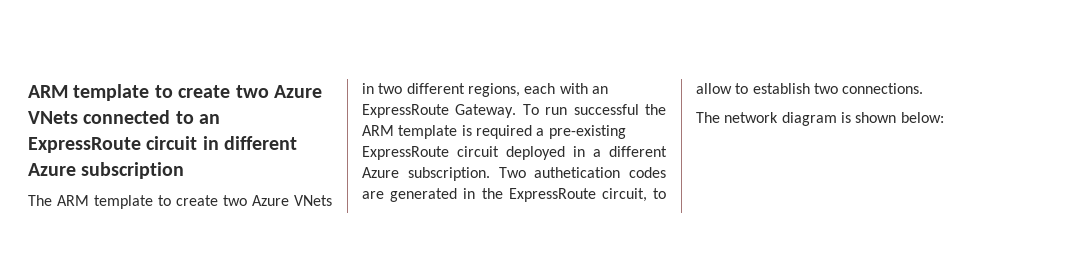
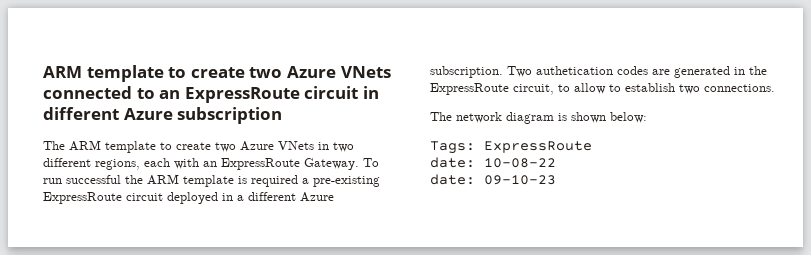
(944, 117) none -> [430,141,592,154] [430,157,556,168] [430,174,556,185] // Tags: ExpressRoute // date: 10-08-22 // date: 09-10-23

